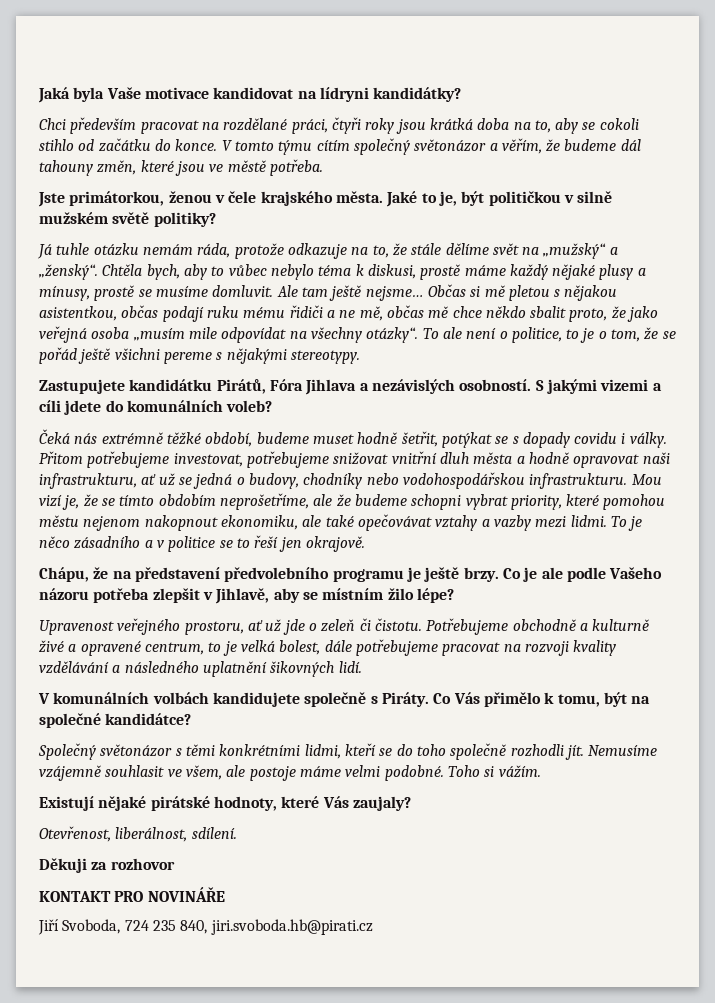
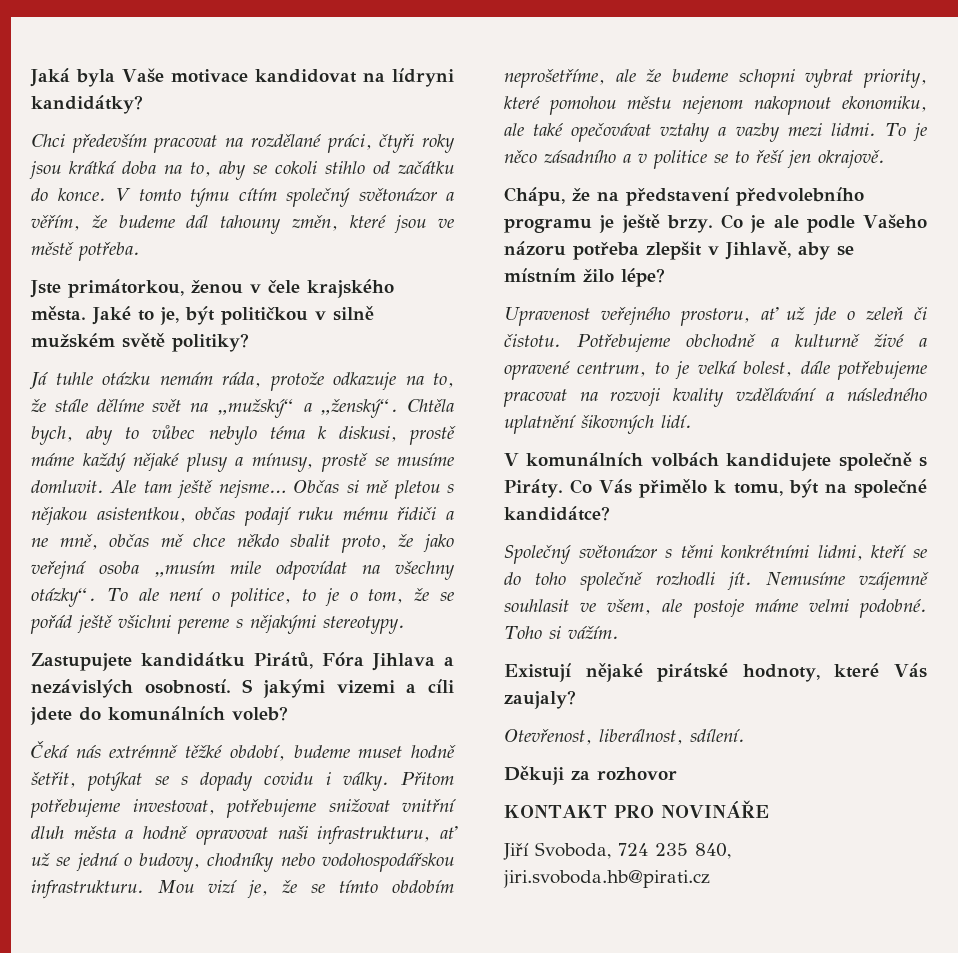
[359,306,383,321] mě, -> [59,534,98,550] mně,

